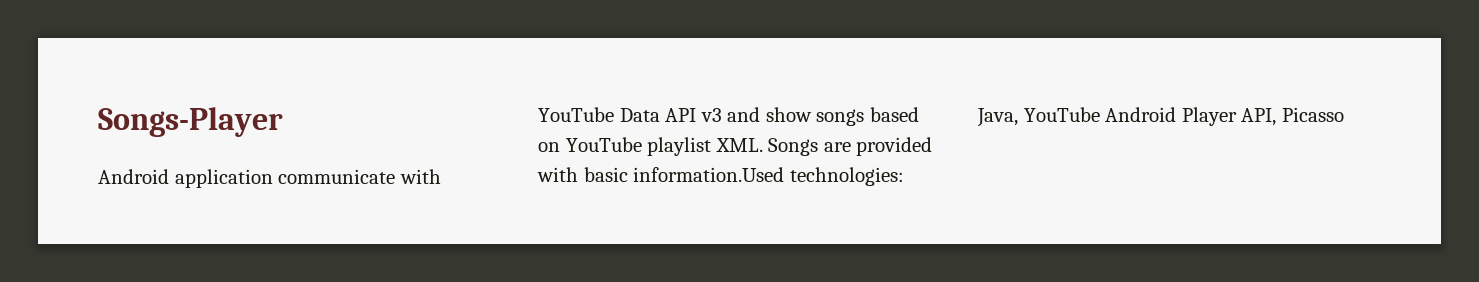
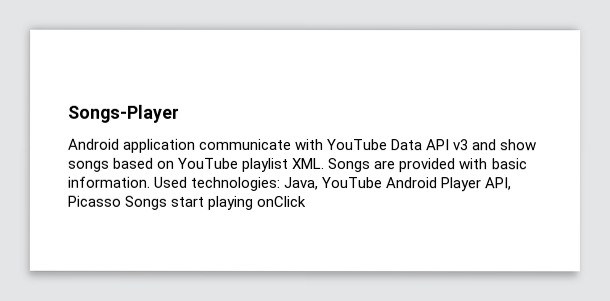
[633,167,785,182] information.Used -> [67,176,188,188] information. Used
(1344, 114) none -> [124,195,307,210] Songs start playing onClick

